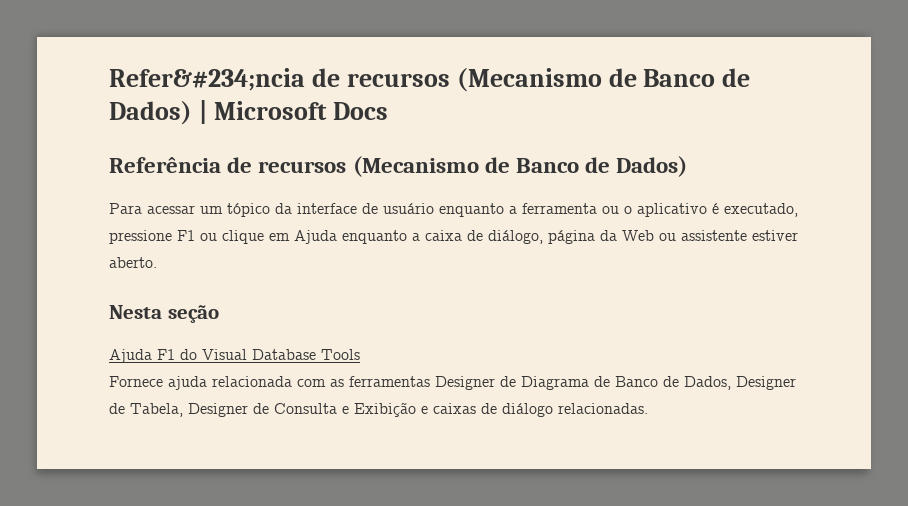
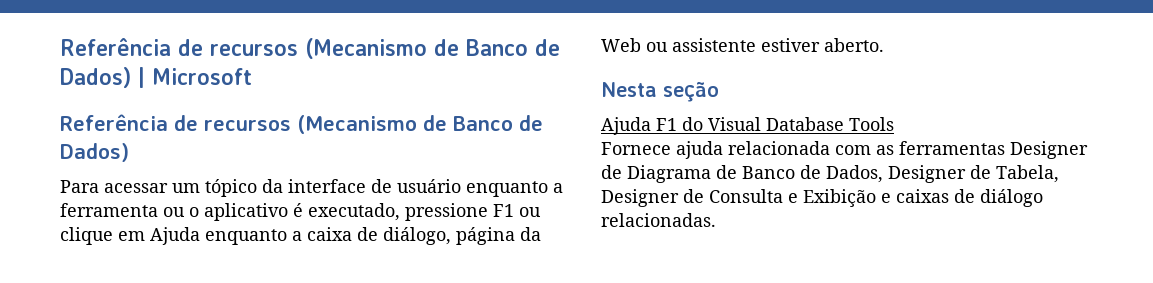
[109,68,305,91] Refer&#234;ncia -> [60,38,171,56] Referência
[332,102,388,120] Docs -> (252, 76) none

